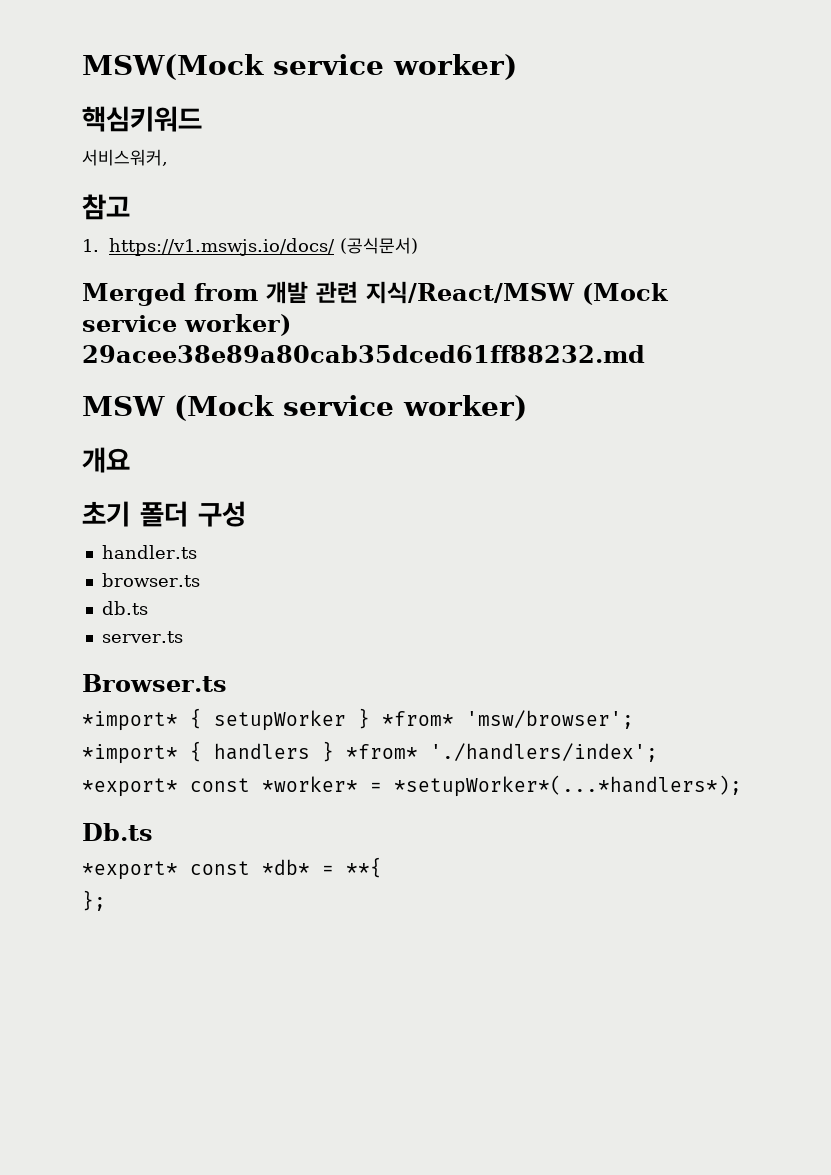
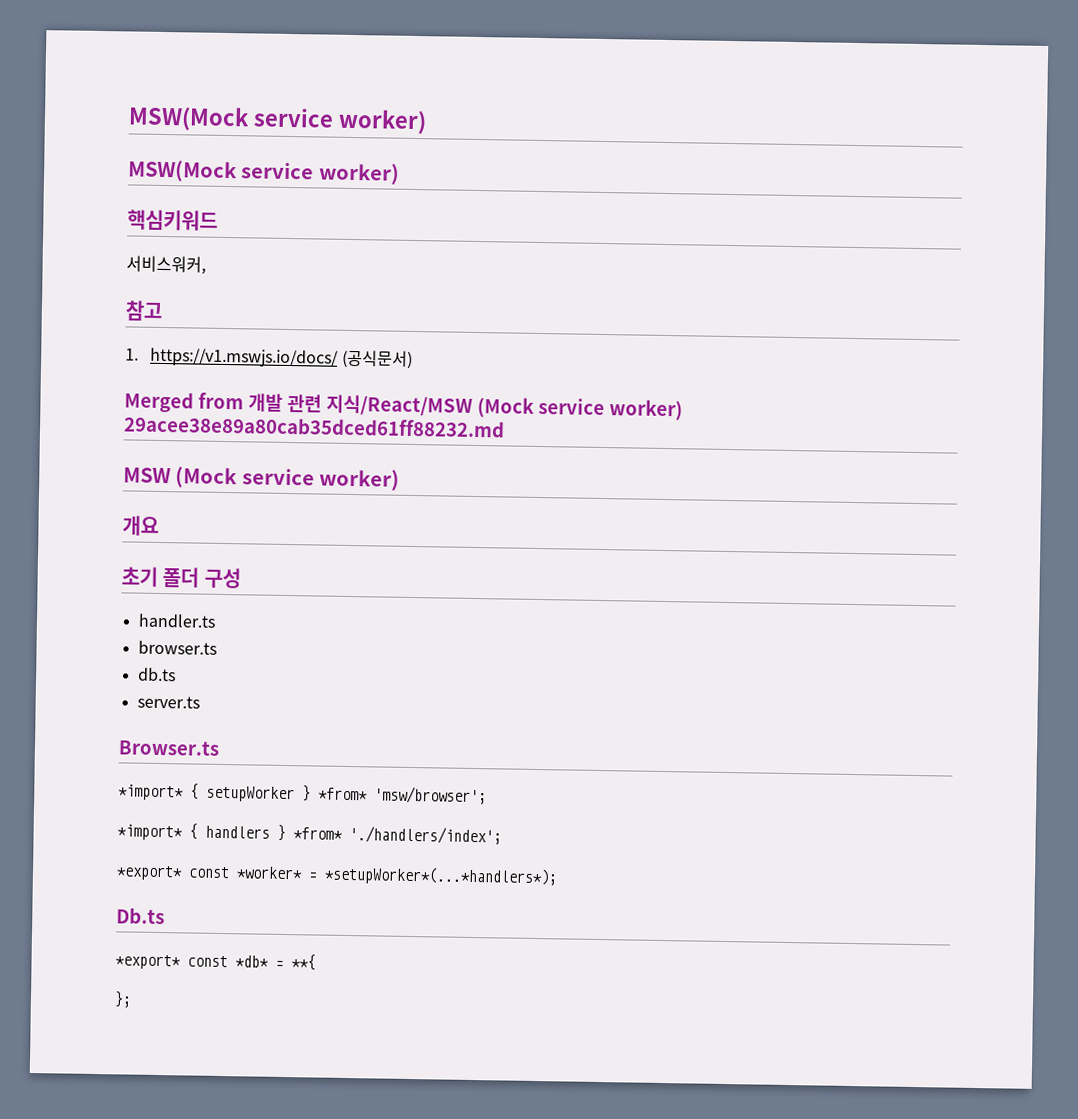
[82,54,517,80] MSW(Mock service worker) -> [128,105,427,135] [127,159,400,185] MSW(Mock service worker) // MSW(Mock service worker)

